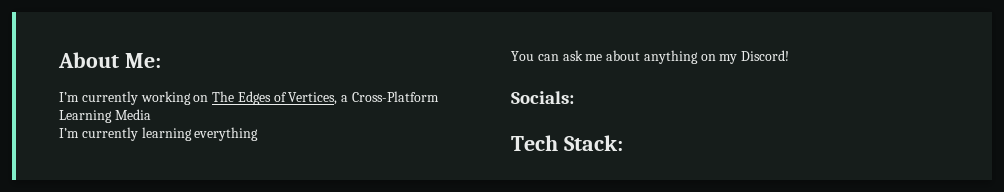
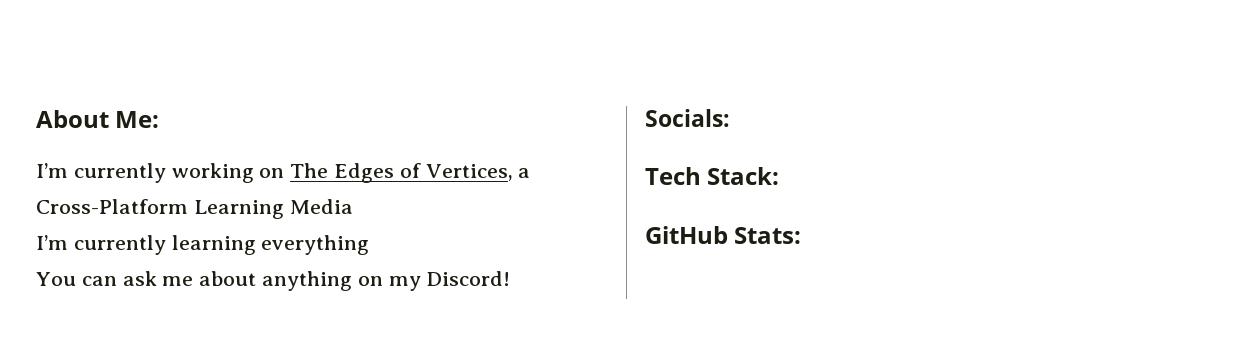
(623, 143) none -> [645,226,802,244] // GitHub Stats:

